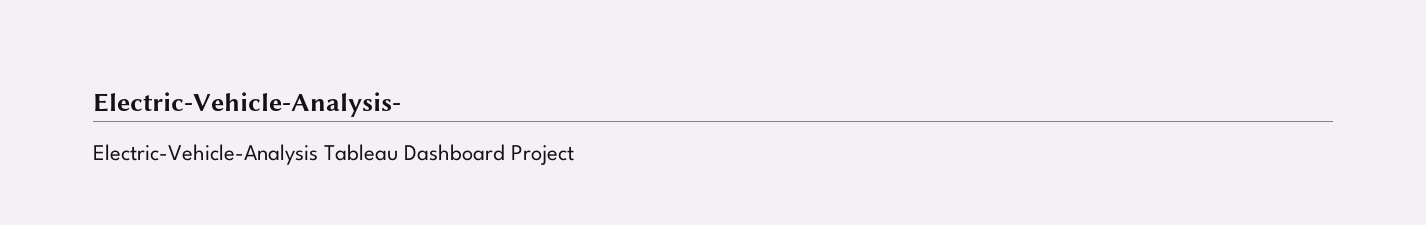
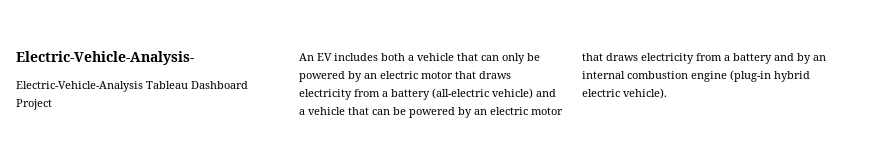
(575, 155) none -> [299,53,540,64] [299,71,511,82] [299,88,556,100] [299,107,563,118] [582,53,826,64] [582,70,810,82] [582,88,667,99] // An EV includes both a vehicle that can only be powered by an electric motor that draws electricity from a battery (all-electric vehicle) and a vehicle that can be powered by an electric motor that draws electricity from a battery and by an internal combustion engine (plug-in hybrid electric vehicle).

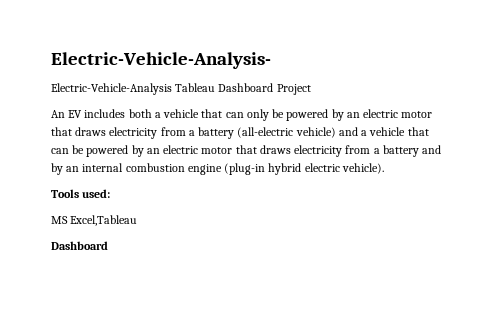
(667, 93) none -> [51,189,111,198] [51,215,138,226] [51,241,108,250] // Tools used: // MS Excel,Tableau // Dashboard

